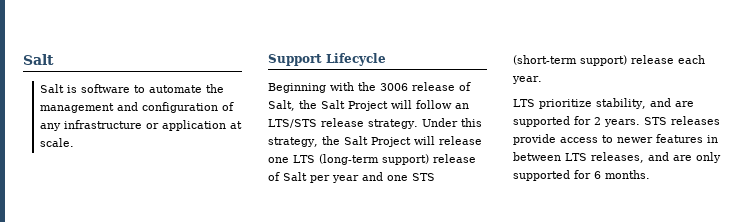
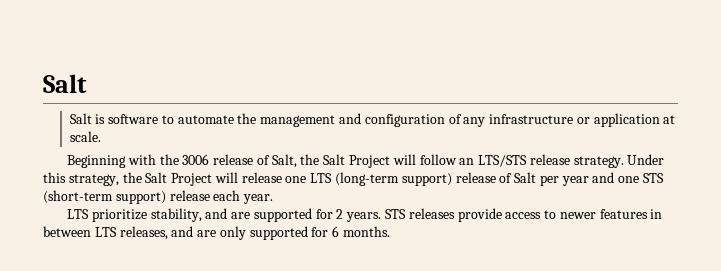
[268,53,386,66] // Support Lifecycle -> (101, 136) none

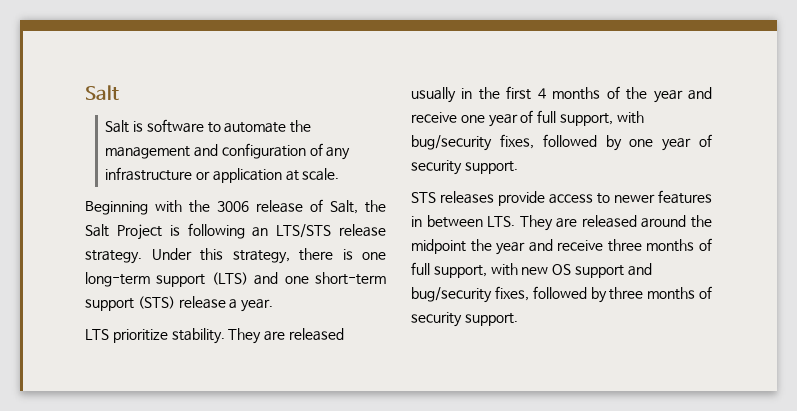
[392,154,457,165] will follow -> [169,223,245,239] is following
[122,172,665,186] [43,190,274,204] [67,208,382,222] the Salt Project will release one LTS (long-term support) release of Salt per year and one STS (short-term support) release each year. // LTS prioritize stability, and are supported for 2 years. -> [299,248,386,261] [85,272,387,287] [85,296,274,312] [85,328,344,344] [411,86,712,103] [411,110,644,127] [411,134,712,151] [411,160,518,175] there is one long-term support (LTS) and one short-term support (STS) release a year. // LTS prioritize stability. They are released usually in the first 4 months of the year and receive one year of full support, with bug/security fixes, followed by one year of security support. //
[94,226,391,240] LTS releases, and are only supported for 6 months. -> [487,215,712,231] [411,238,712,255] [411,262,652,278] [411,286,712,303] [411,312,518,327] LTS. They are released around the midpoint the year and receive three months of full support, with new OS support and bug/security fixes, followed by three months of security support.

